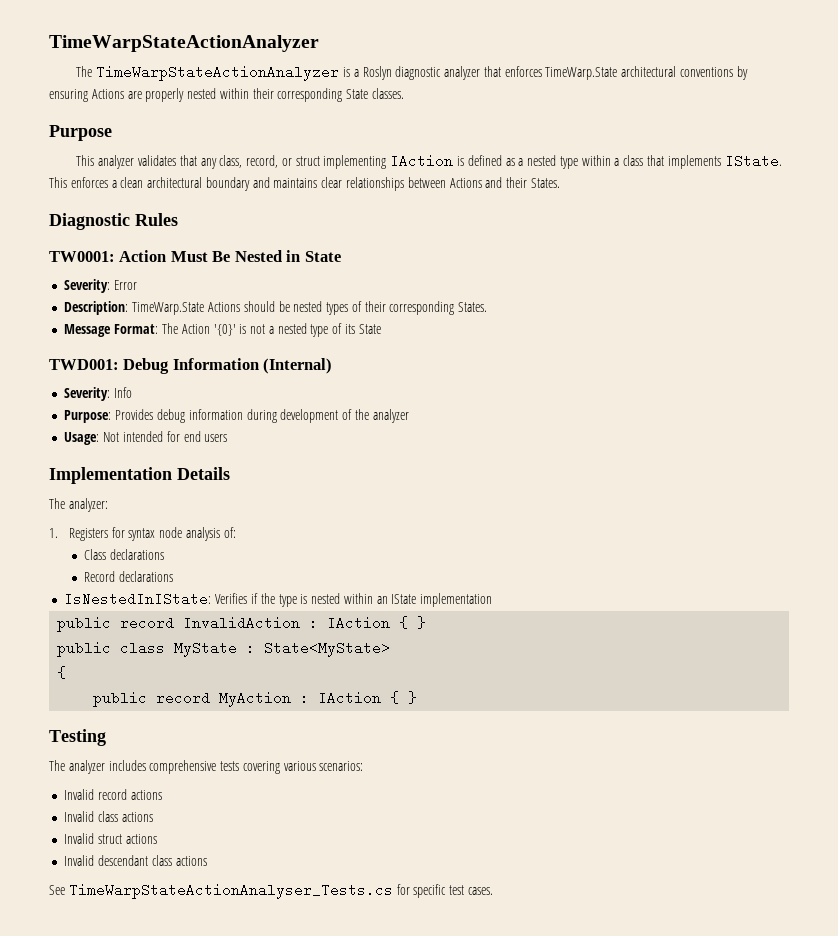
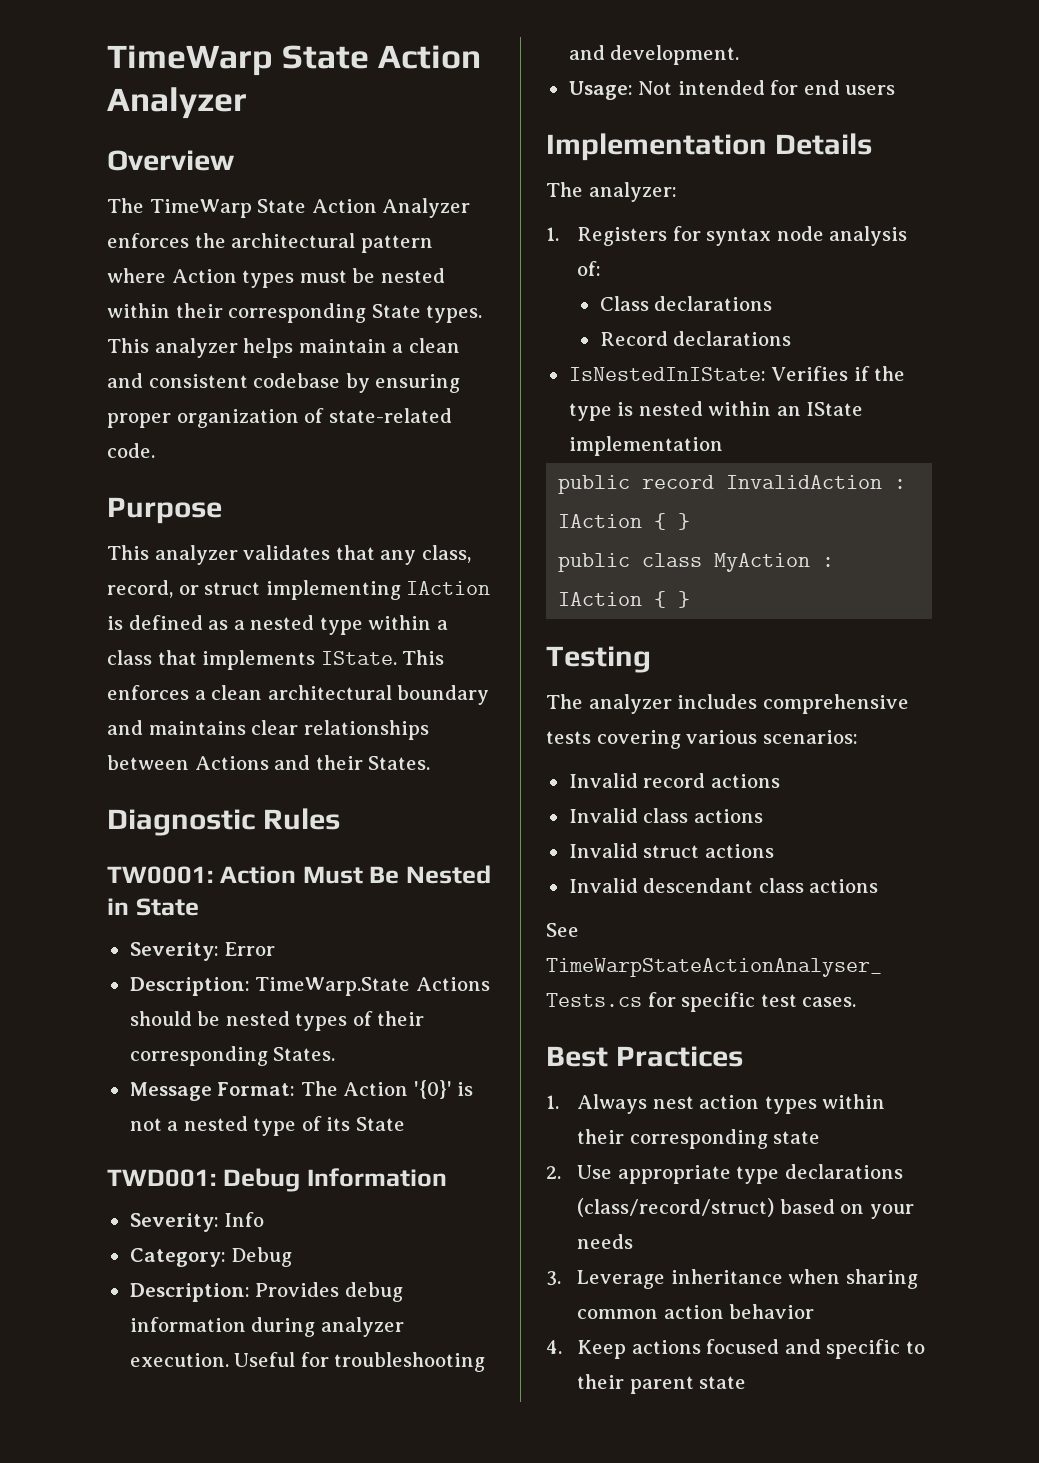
[49,35,319,52] [76,65,748,81] [49,88,185,102] TimeWarpStateActionAnalyzer // The TimeWarpStateActionAnalyzer is a Roslyn diagnostic analyzer that enforces TimeWarp.State architectural conventions by ensuring Actions are properly -> [107,45,482,76] [107,87,247,119] [107,150,234,171] [107,198,471,218] [107,233,433,253] [107,268,376,288] TimeWarp State Action Analyzer // Overview // The TimeWarp State Action Analyzer enforces the architectural pattern where Action types must be
[372,88,405,99] classes. -> [426,305,483,323] [107,338,460,358] [107,373,461,393] [107,408,452,428] [107,443,155,458] types. This analyzer helps maintain a clean and consistent codebase by ensuring proper organization of state-related code.
[263,358,333,374] (Internal) -> (447, 1177) none
[64,410,112,423] Purpose: -> [129,1247,293,1267] [129,1283,250,1302] Category: Debug // Description:
[280,409,409,423] development of the analyzer -> [320,1317,404,1337] [129,1352,486,1372] [568,45,740,65] analyzer execution. Useful for troubleshooting and development.
[174,641,391,657] [57,666,67,679] [93,691,211,707] MyState : State<MyState> // { // public record -> (703, 560) none
(493, 891) none -> [546,1046,743,1067] [546,1094,886,1114] [577,1129,821,1149] [546,1164,903,1184] [577,1198,914,1219] [577,1234,634,1249] [546,1269,918,1289] [577,1304,815,1319] [546,1339,925,1359] [577,1374,747,1394] // Best Practices // 1. Always nest action types within their corresponding state // 2. Use appropriate type declarations (class/record/struct) based on your needs // 3. Leverage inheritance when sharing common action behavior // 4. Keep actions focused and specific to their parent state

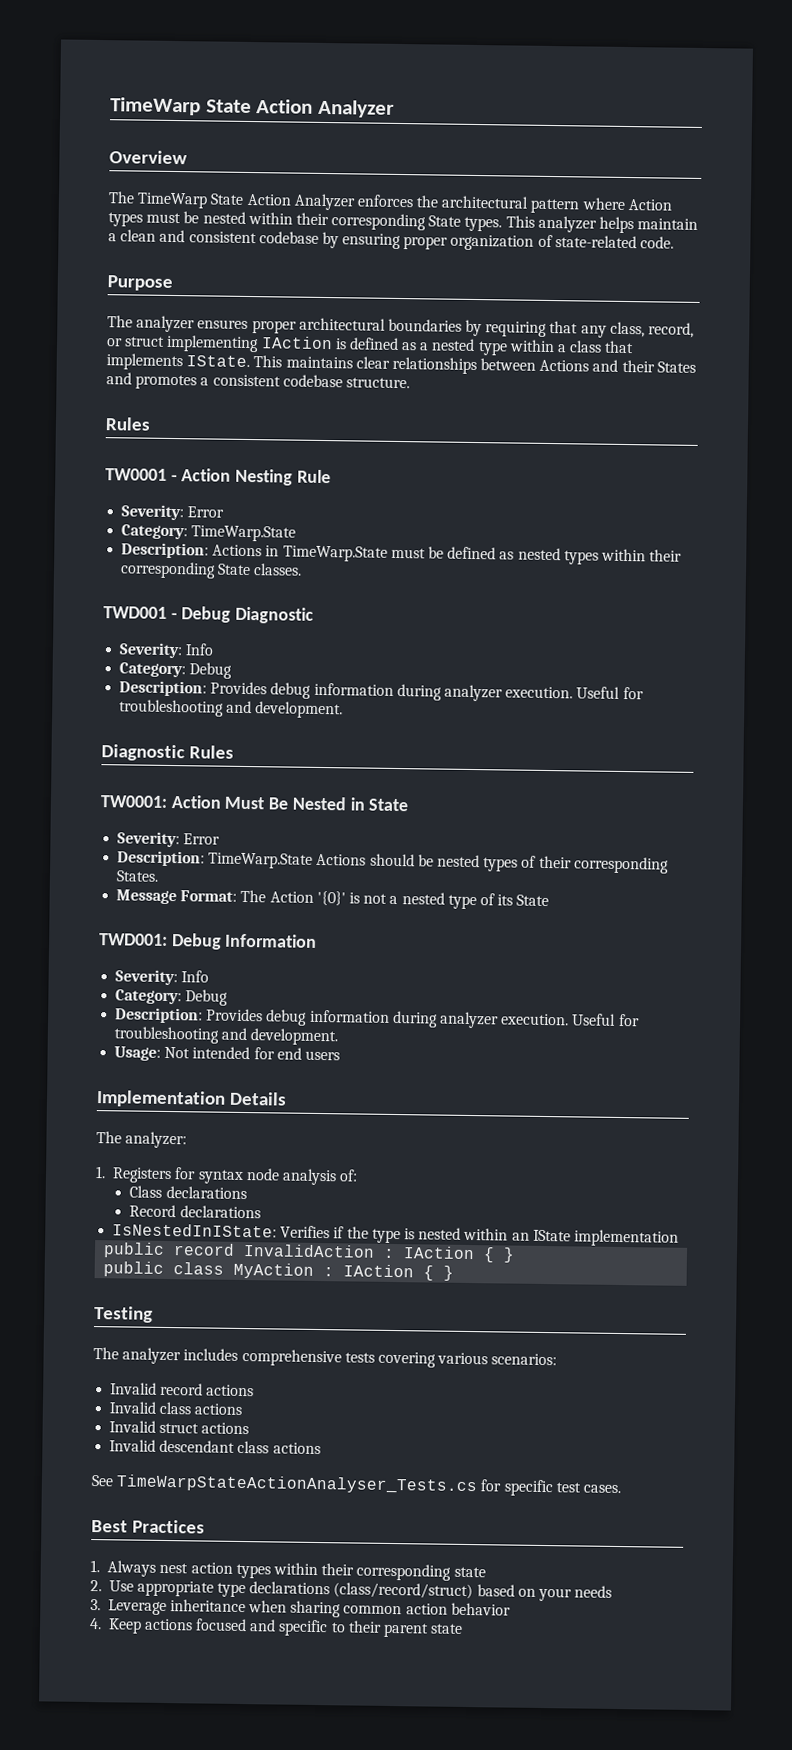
[107,545,331,565] This analyzer validates -> [107,315,548,337] The analyzer ensures proper architectural boundaries by requiring
[107,685,490,705] [107,720,143,735] enforces a clean architectural boundary and -> (283, 361) none
[368,756,431,770] States. -> [656,361,696,373] [106,372,410,390] [105,417,151,431] [105,468,331,486] [121,504,225,521] [121,524,297,542] [121,542,683,565] [120,561,303,579] [103,606,315,624] [119,642,215,659] [119,662,233,679] [119,680,644,702] [119,699,344,719] States and promotes a consistent codebase structure. // Rules // TW0001 - Action Nesting Rule // Severity: Error // Category: TimeWarp.State // Description: Actions in TimeWarp.State must be defined as nested types within their corresponding State classes. // TWD001 - Debug Diagnostic // Severity: Info // Category: Debug // Description: Provides debug information during analyzer execution. Useful for troubleshooting and development.

